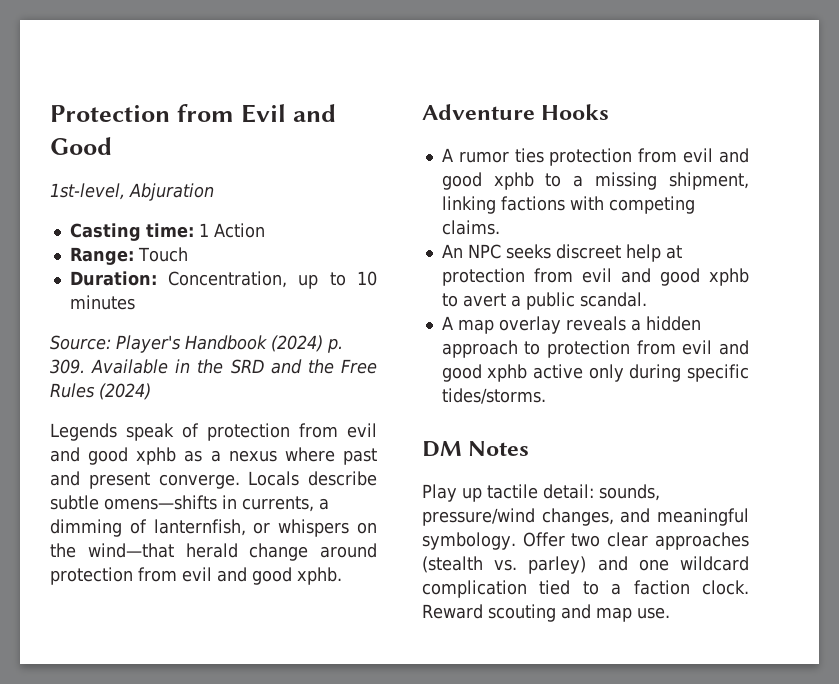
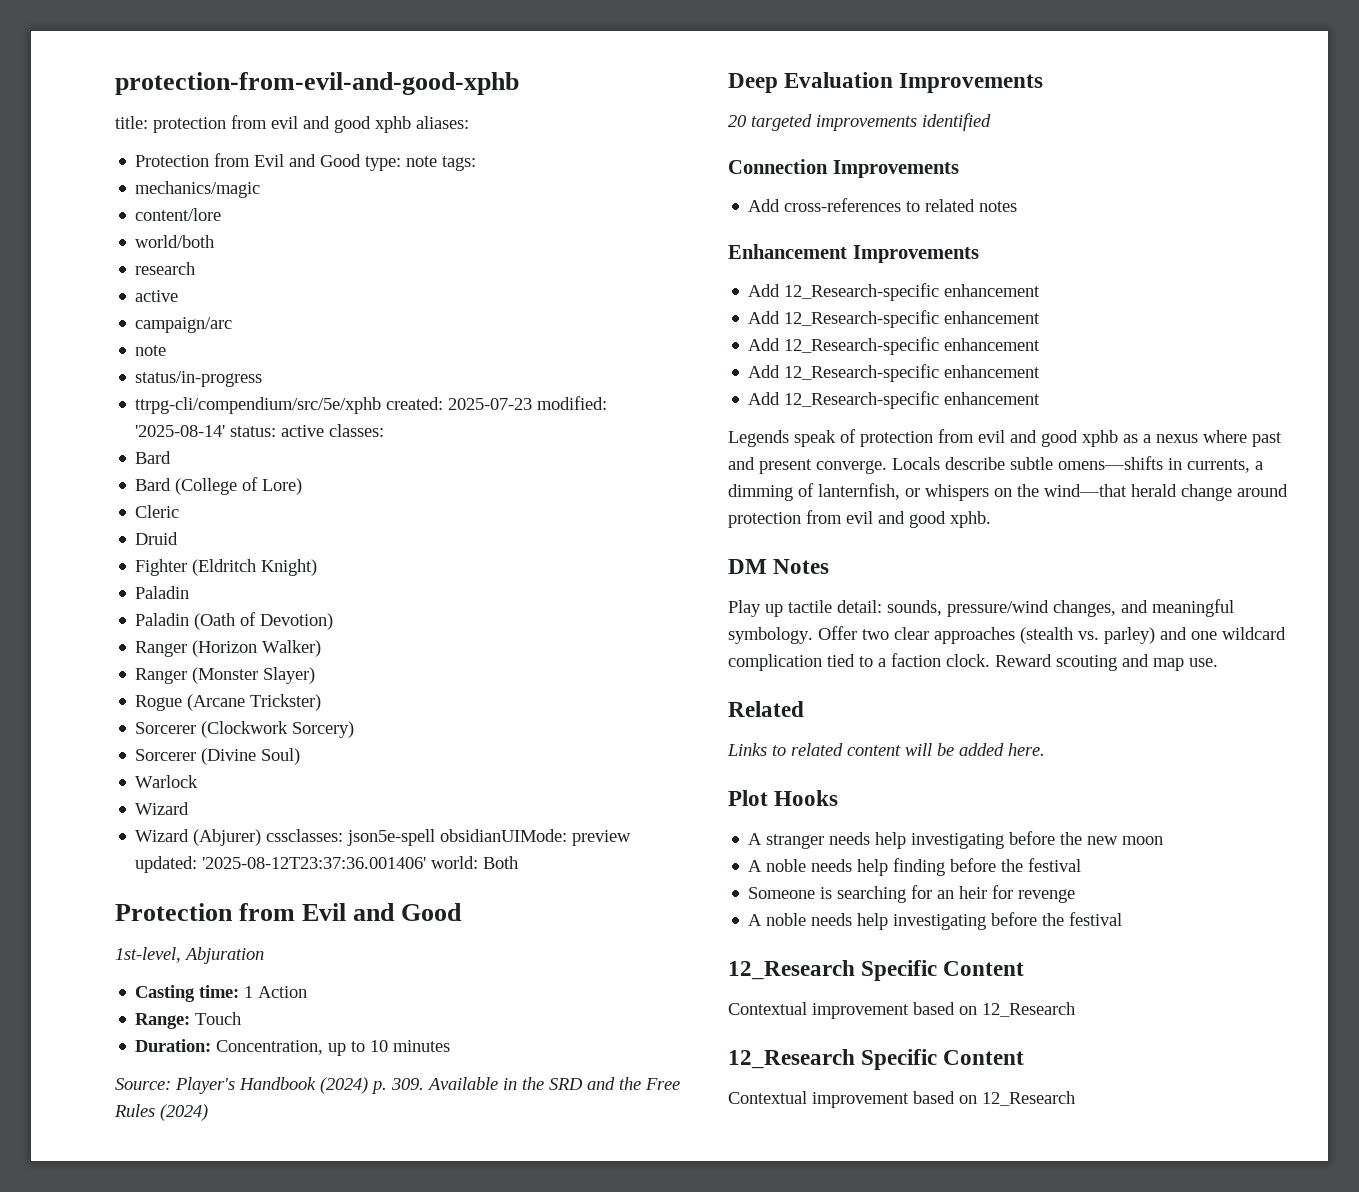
(50, 113) none -> [115,72,519,95] [115,115,469,133] [135,153,477,171] [135,181,261,198] [135,208,222,221] [135,235,215,248] [135,262,196,275] [135,290,179,302] [135,317,233,333] [135,345,167,356] [135,371,263,387] [135,396,608,414] [135,424,385,437] [135,451,172,464] [135,477,303,495] [135,505,180,518] [135,532,179,545] [135,559,318,576] [135,586,190,599] [135,612,334,630] [135,640,322,657] [135,667,316,684] [135,694,322,711] [135,721,355,738] [135,748,301,765] [135,775,199,788] [135,802,190,815] [135,829,632,846] [135,856,519,873] protection-from-evil-and-good-xphb // title: protection from evil and good xphb aliases: // Protection from Evil and Good type: note tags: // mechanics/magic // content/lore // world/both // research // active // campaign/arc // note // status/in-progress // ttrpg-cli/compendium/src/5e/xphb created: 2025-07-23 modified: '2025-08-14' status: active classes: // Bard // Bard (College of Lore) // Cleric // Druid // Fighter (Eldritch Knight) // Paladin // Paladin (Oath of Devotion) // Ranger (Horizon Walker) // Ranger (Monster Slayer) // Rogue (Arcane Trickster) // Sorcerer (Clockwork Sorcery) // Sorcerer (Divine Soul) // Warlock // Wizard // Wizard (Abjurer) cssclasses: json5e-spell obsidianUIMode: preview updated: '2025-08-12T23:37:36.001406' world: Both //
(151, 391) none -> [728,72,1044,93] [728,113,991,131] [728,159,959,178] [748,198,1018,212] [728,244,979,263] [748,283,1041,301] [748,310,1041,328] [748,337,1041,355] [748,364,1041,382] [748,391,1041,409] // Deep Evaluation Improvements // 20 targeted improvements identified // Connection Improvements // Add cross-references to related notes // Enhancement Improvements // Add 12_Research-specific enhancement // Add 12_Research-specific enhancement // Add 12_Research-specific enhancement // Add 12_Research-specific enhancement // Add 12_Research-specific enhancement
[422,104,610,120] [441,148,749,166] [441,172,749,190] [441,196,695,214] [441,220,500,235] [441,244,682,262] [441,268,749,286] [441,292,647,310] [441,316,701,334] [441,340,749,358] [441,364,749,382] [441,388,546,404] // Adventure Hooks // A rumor ties protection from evil and good xphb to a missing shipment, linking factions with competing claims. // An NPC seeks discreet help at protection from evil and good xphb to avert a public scandal. // A map overlay reveals a hidden approach to protection from evil and good xphb active only during specific tides/storms. -> (991, 519) none
(670, 613) none -> [728,701,804,717] [727,743,1045,756] [728,790,839,806] [748,831,1164,849] [748,858,1082,876] [748,885,1076,903] [748,912,1123,930] [728,960,1025,981] [728,1002,1075,1019] [728,1049,1025,1070] [728,1091,1075,1108] // Related // Links to related content will be added here. // Plot Hooks // A stranger needs help investigating before the new moon // A noble needs help finding before the festival // Someone is searching for an heir for revenge // A noble needs help investigating before the festival // 12_Research Specific Content // Contextual improvement based on 12_Research // 12_Research Specific Content // Contextual improvement based on 12_Research

